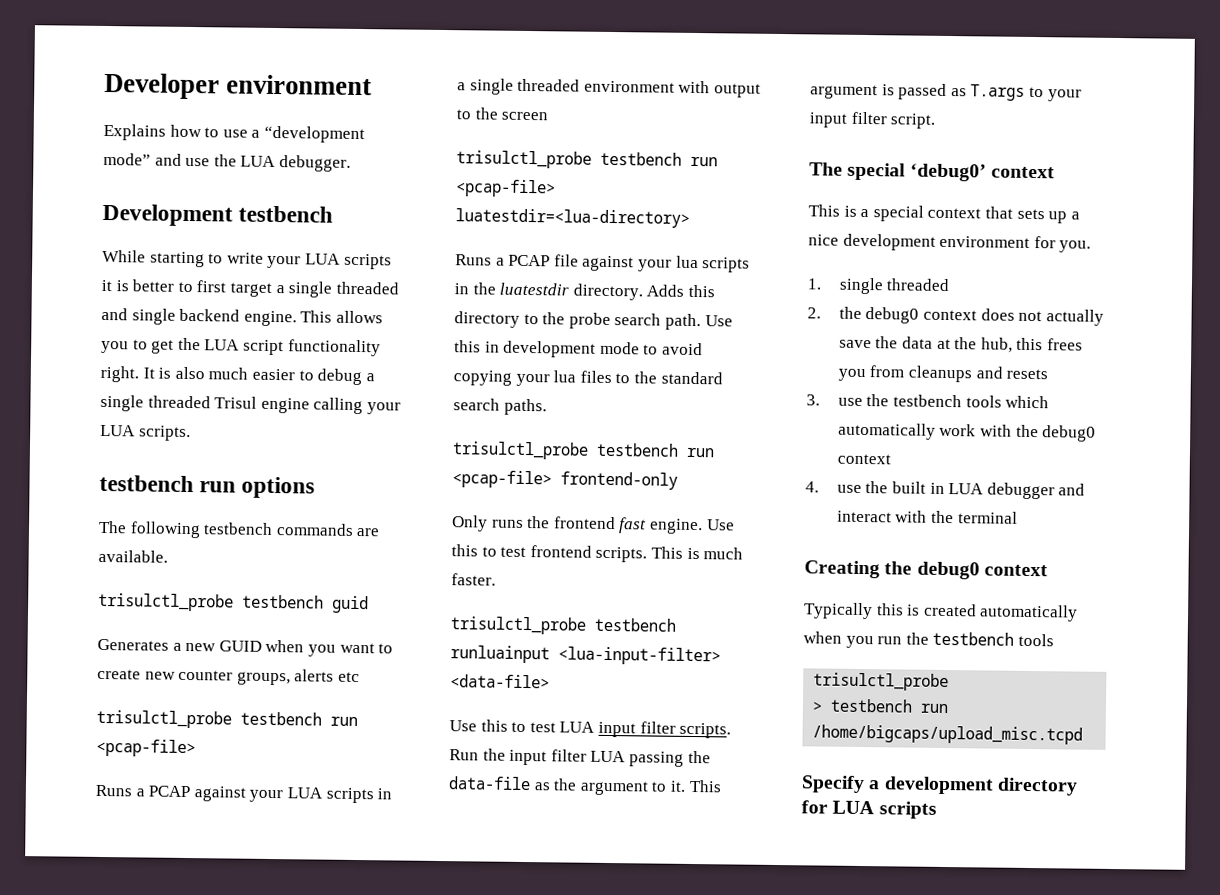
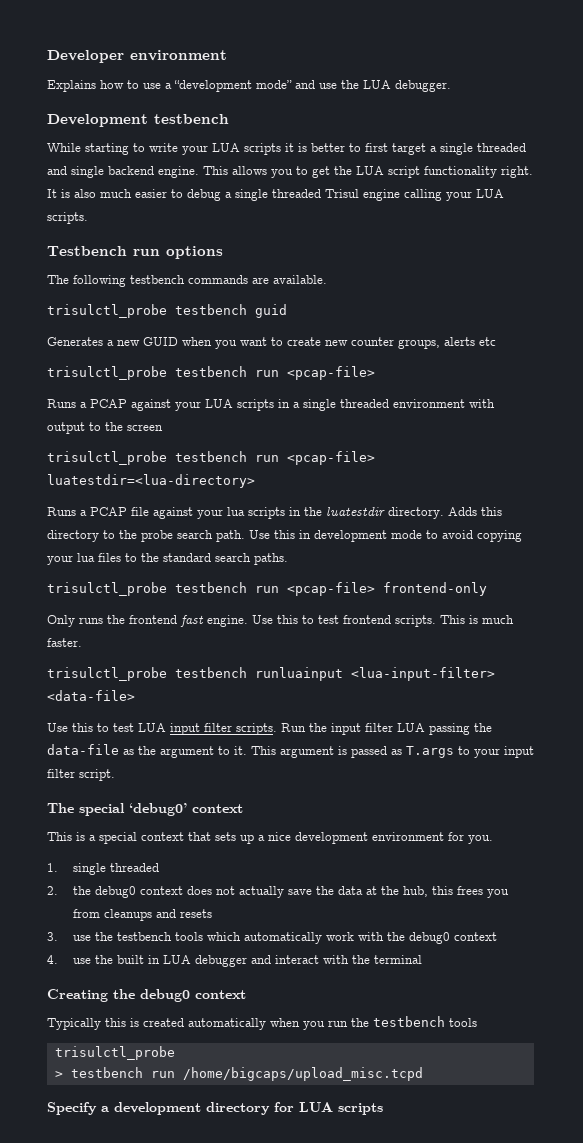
[99,474,194,493] testbench -> [47,246,127,256] Testbench

